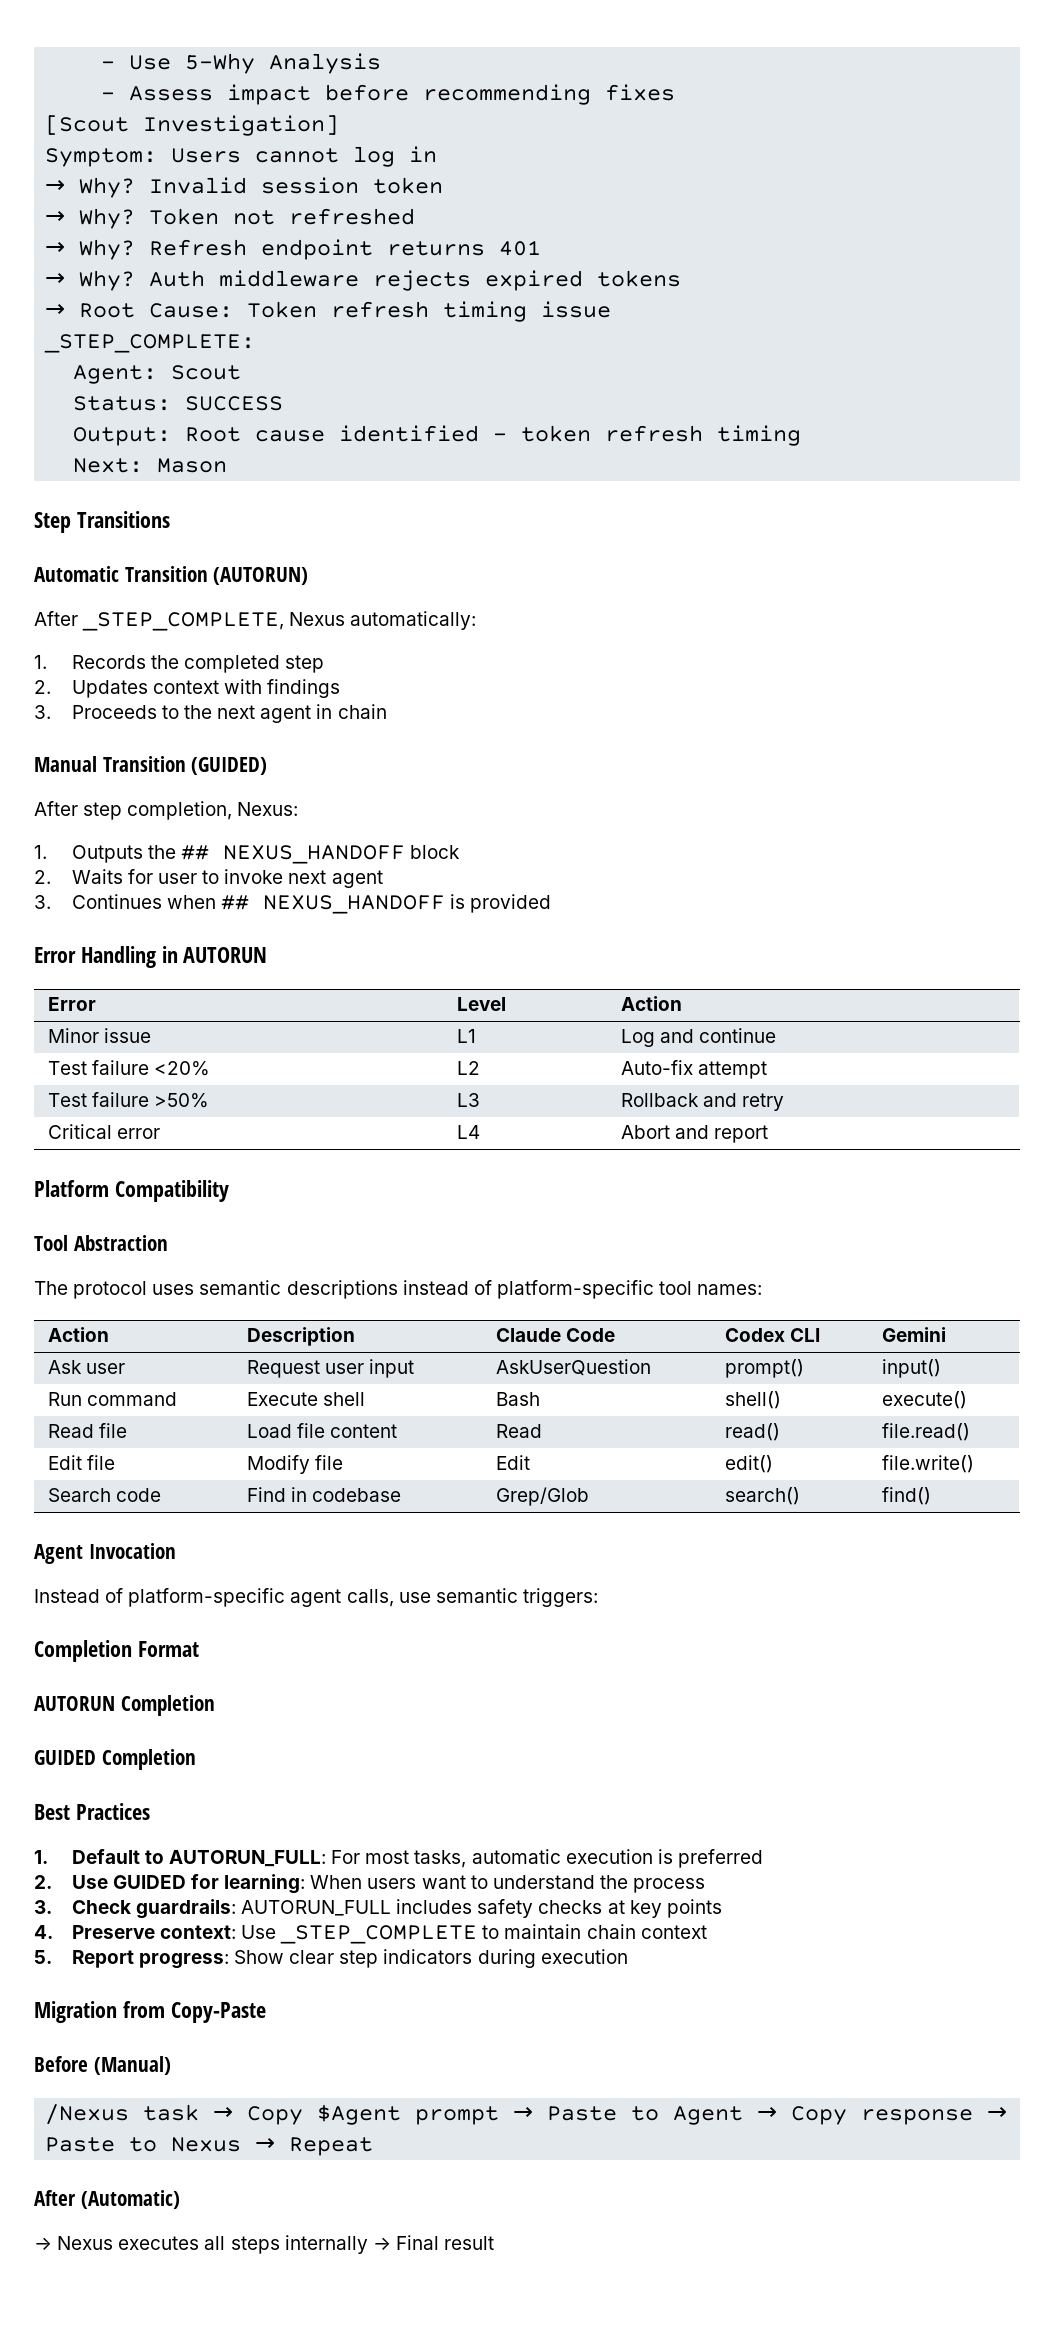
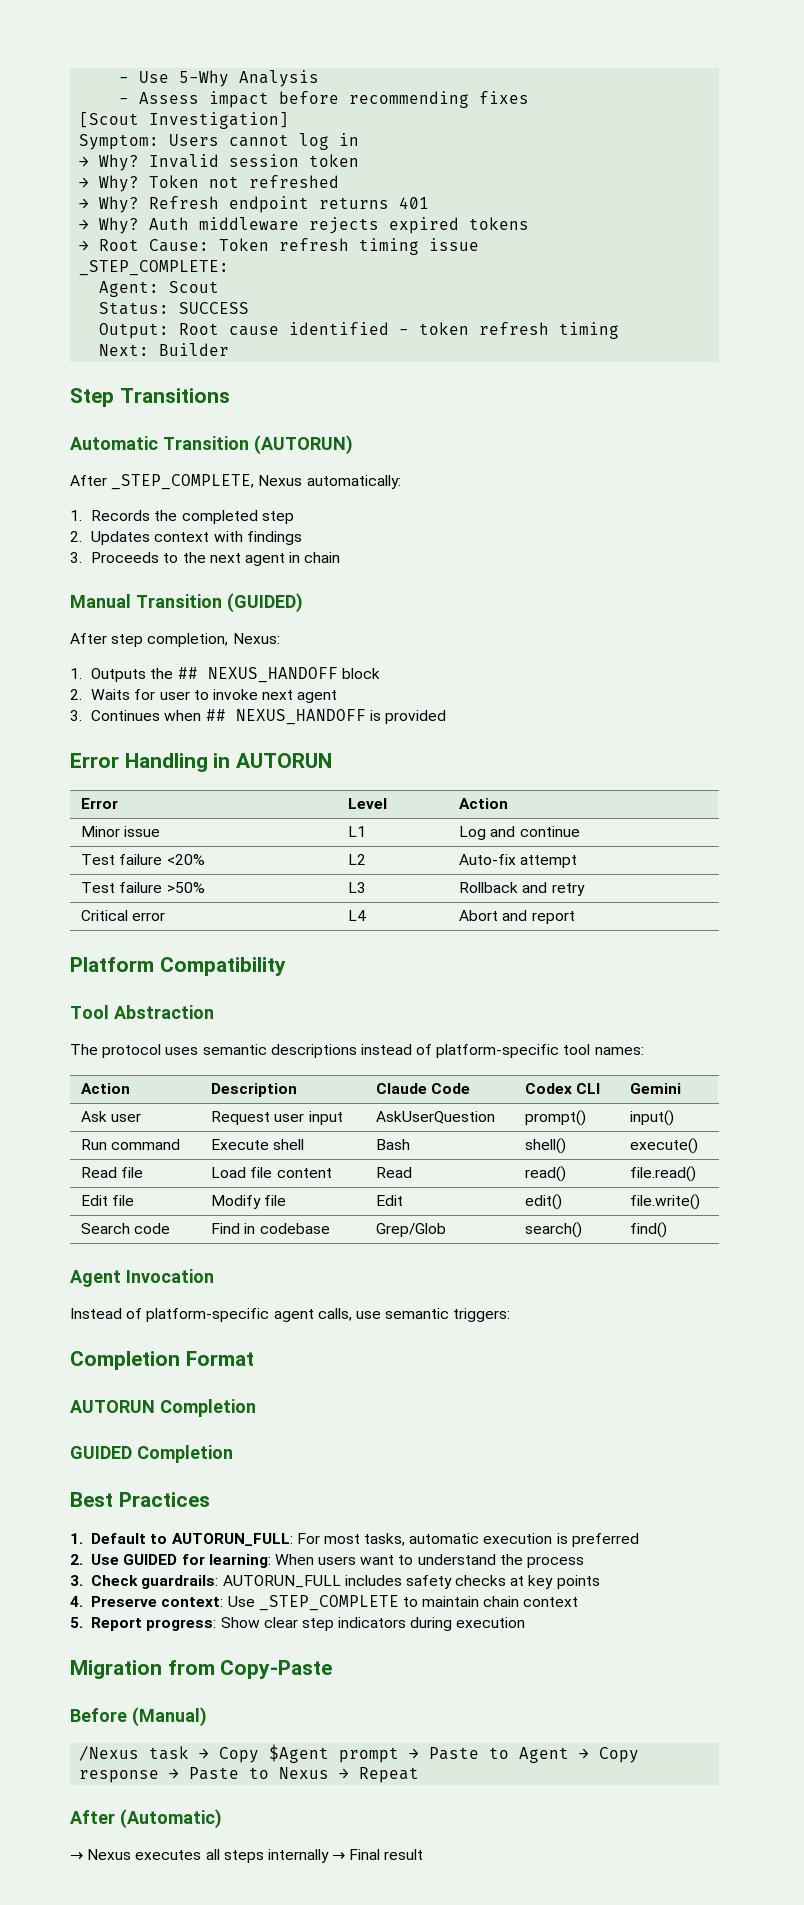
[157,458,228,473] Mason -> [159,343,230,356] Builder

